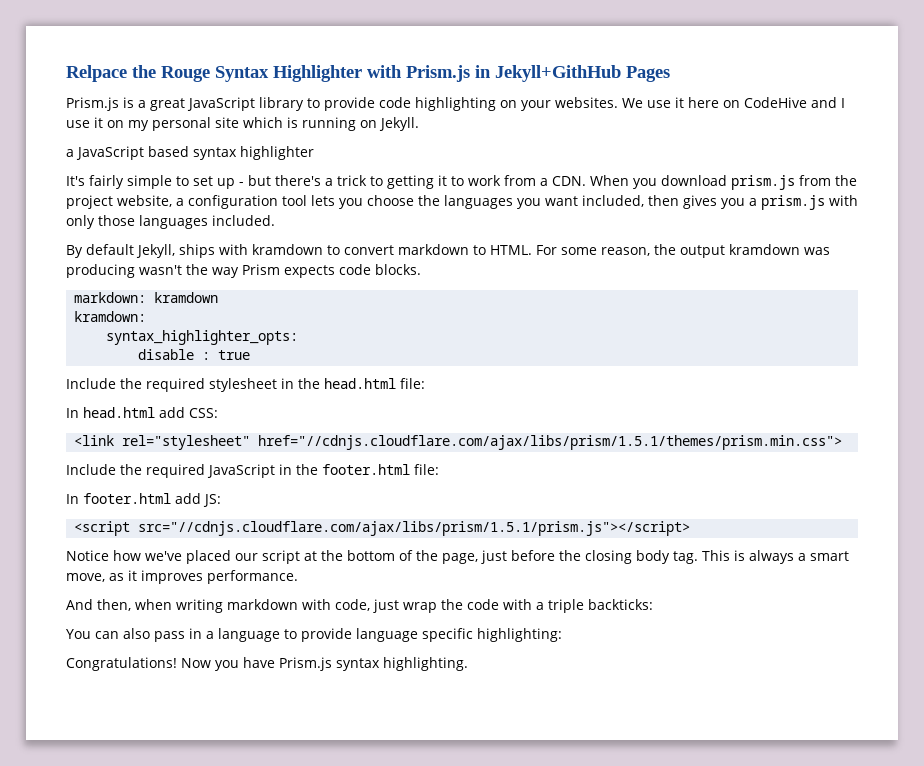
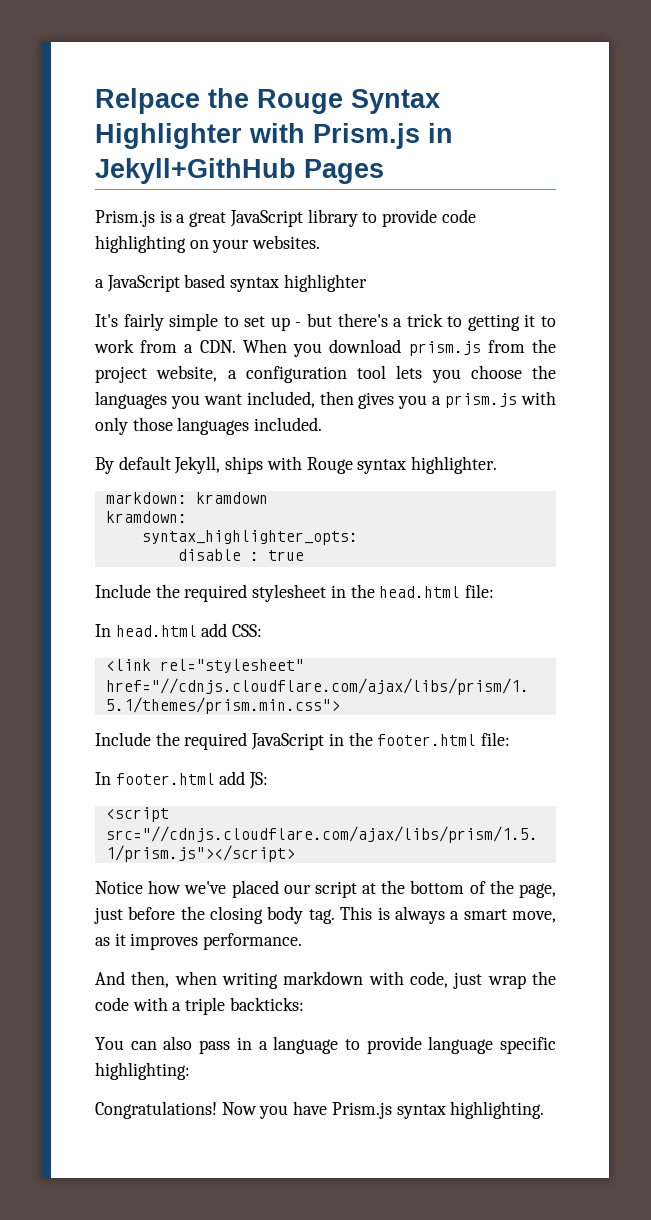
[622,97,845,108] [66,117,419,131] We use it here on CodeHive and I use it on my personal site which is running on Jekyll. -> (321, 242) none
[252,244,830,258] [66,264,421,278] kramdown to convert markdown to HTML. For some reason, the output kramdown was producing wasn't the way Prism expects code blocks. -> [306,456,498,474] Rouge syntax highlighter.

